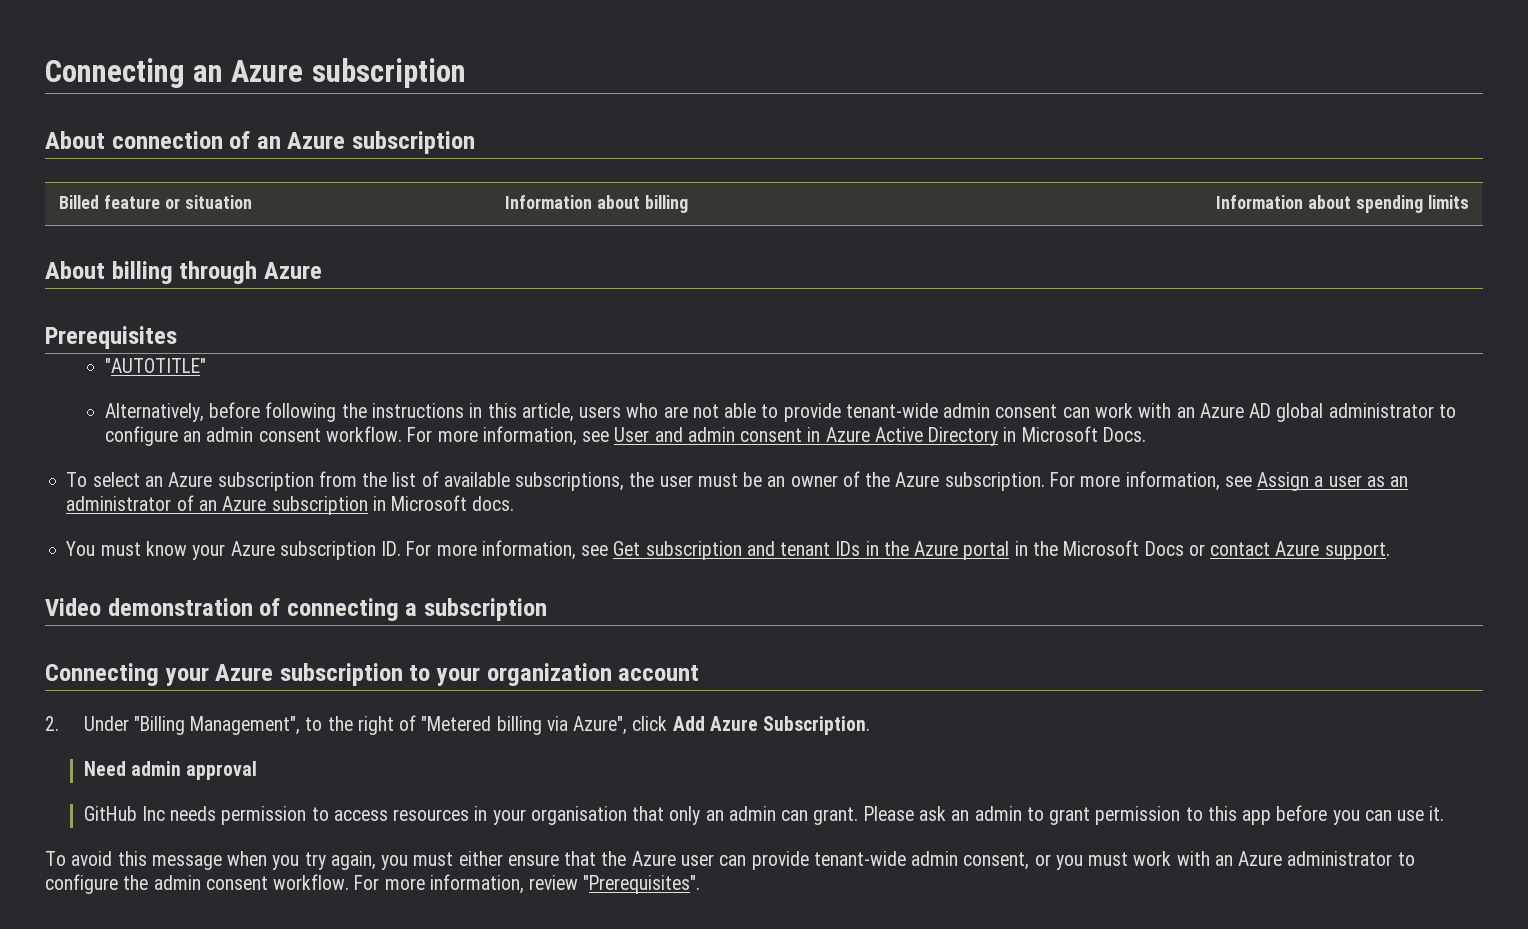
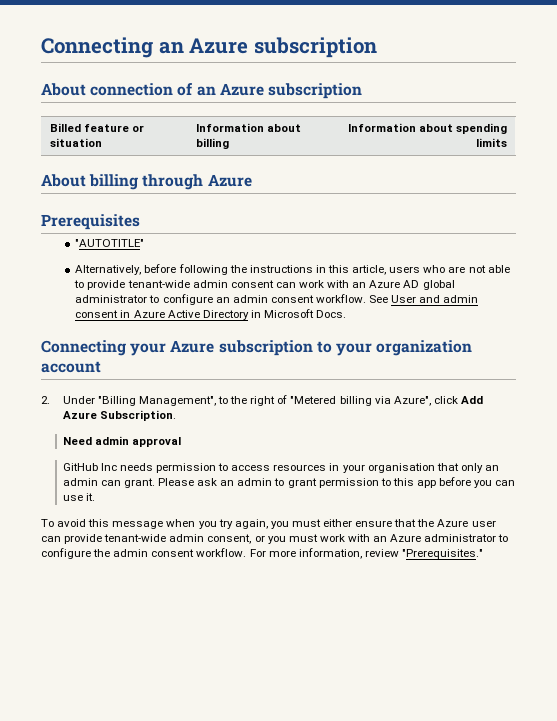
[407,426,610,446] For more information, see -> [369,295,389,303] See
[66,471,1409,491] [66,495,515,515] [66,540,1390,560] [45,598,548,621] // To select an Azure subscription from the list of available subscriptions, the user must be an owner of the Azure subscription. For more information, see Assign a user as an administrator of an Azure subscription in Microsoft docs. // You must know your Azure subscription ID. For more information, see Get subscription and tenant IDs in the Azure portal in the Microsoft Docs or contact Azure support. // Video demonstration of connecting a subscription -> (347, 314) none
[583,875,701,894] "Prerequisites". -> [401,549,483,559] "Prerequisites."

